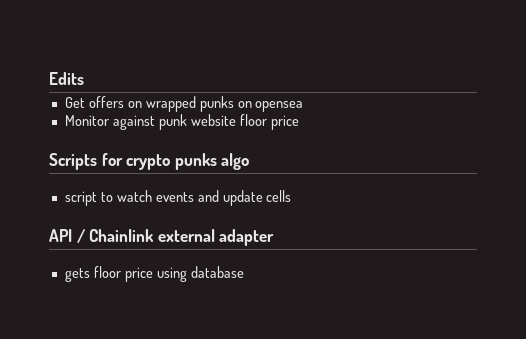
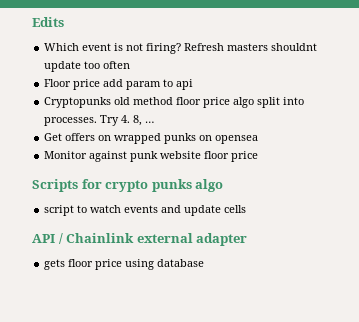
(84, 78) none -> [44,43,318,54] [44,61,131,72] [44,79,194,90] [44,97,305,108] [44,115,155,126] // Which event is not firing? Refresh masters shouldnt update too often // Floor price add param to api // Cryptopunks old method floor price algo split into processes. Try 4. 8, …

